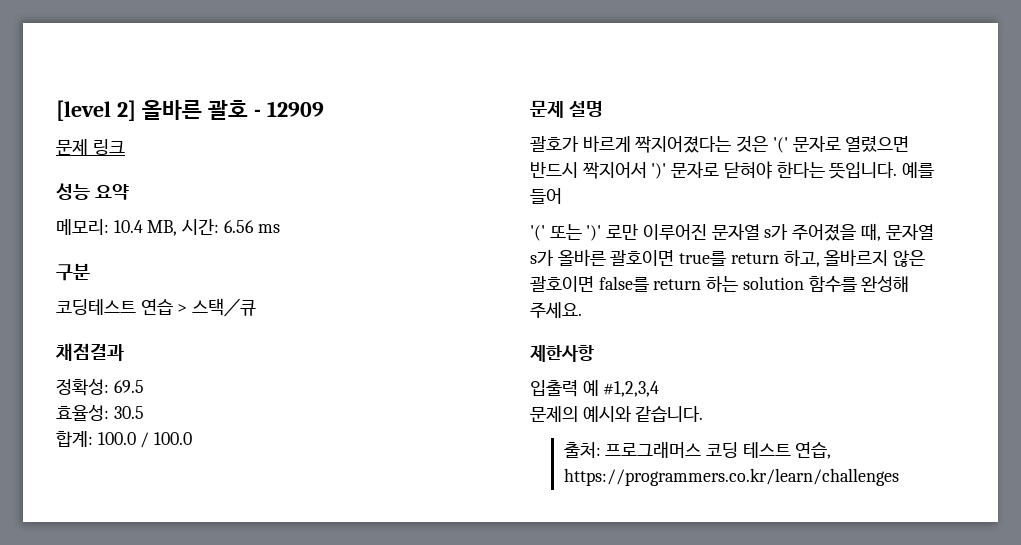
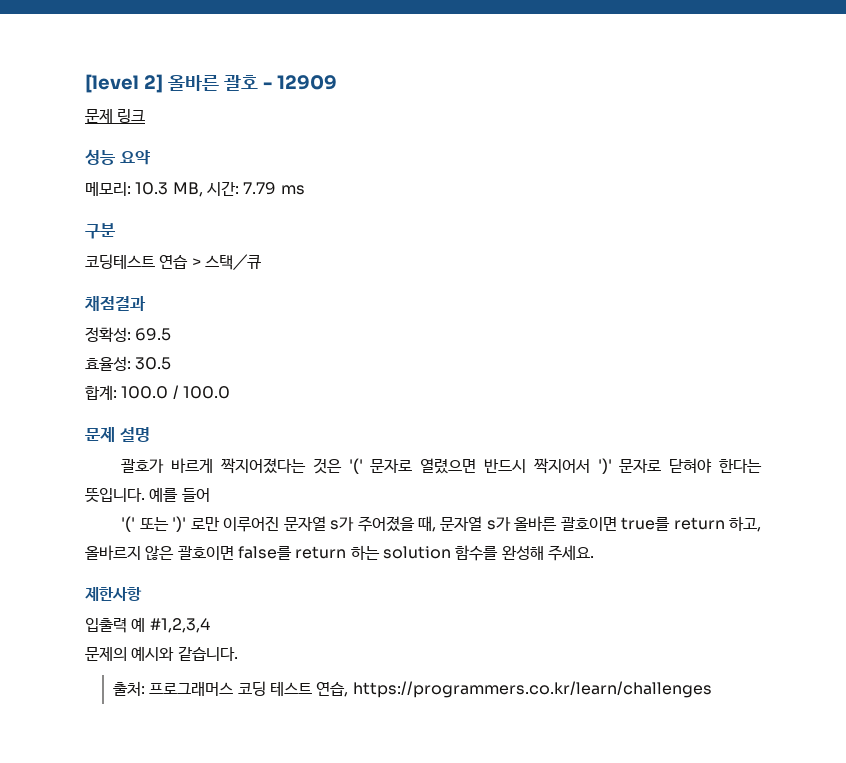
[113,220,143,233] 10.4 -> [135,182,169,195] 10.3
[223,220,254,233] 6.56 -> [243,182,277,195] 7.79

